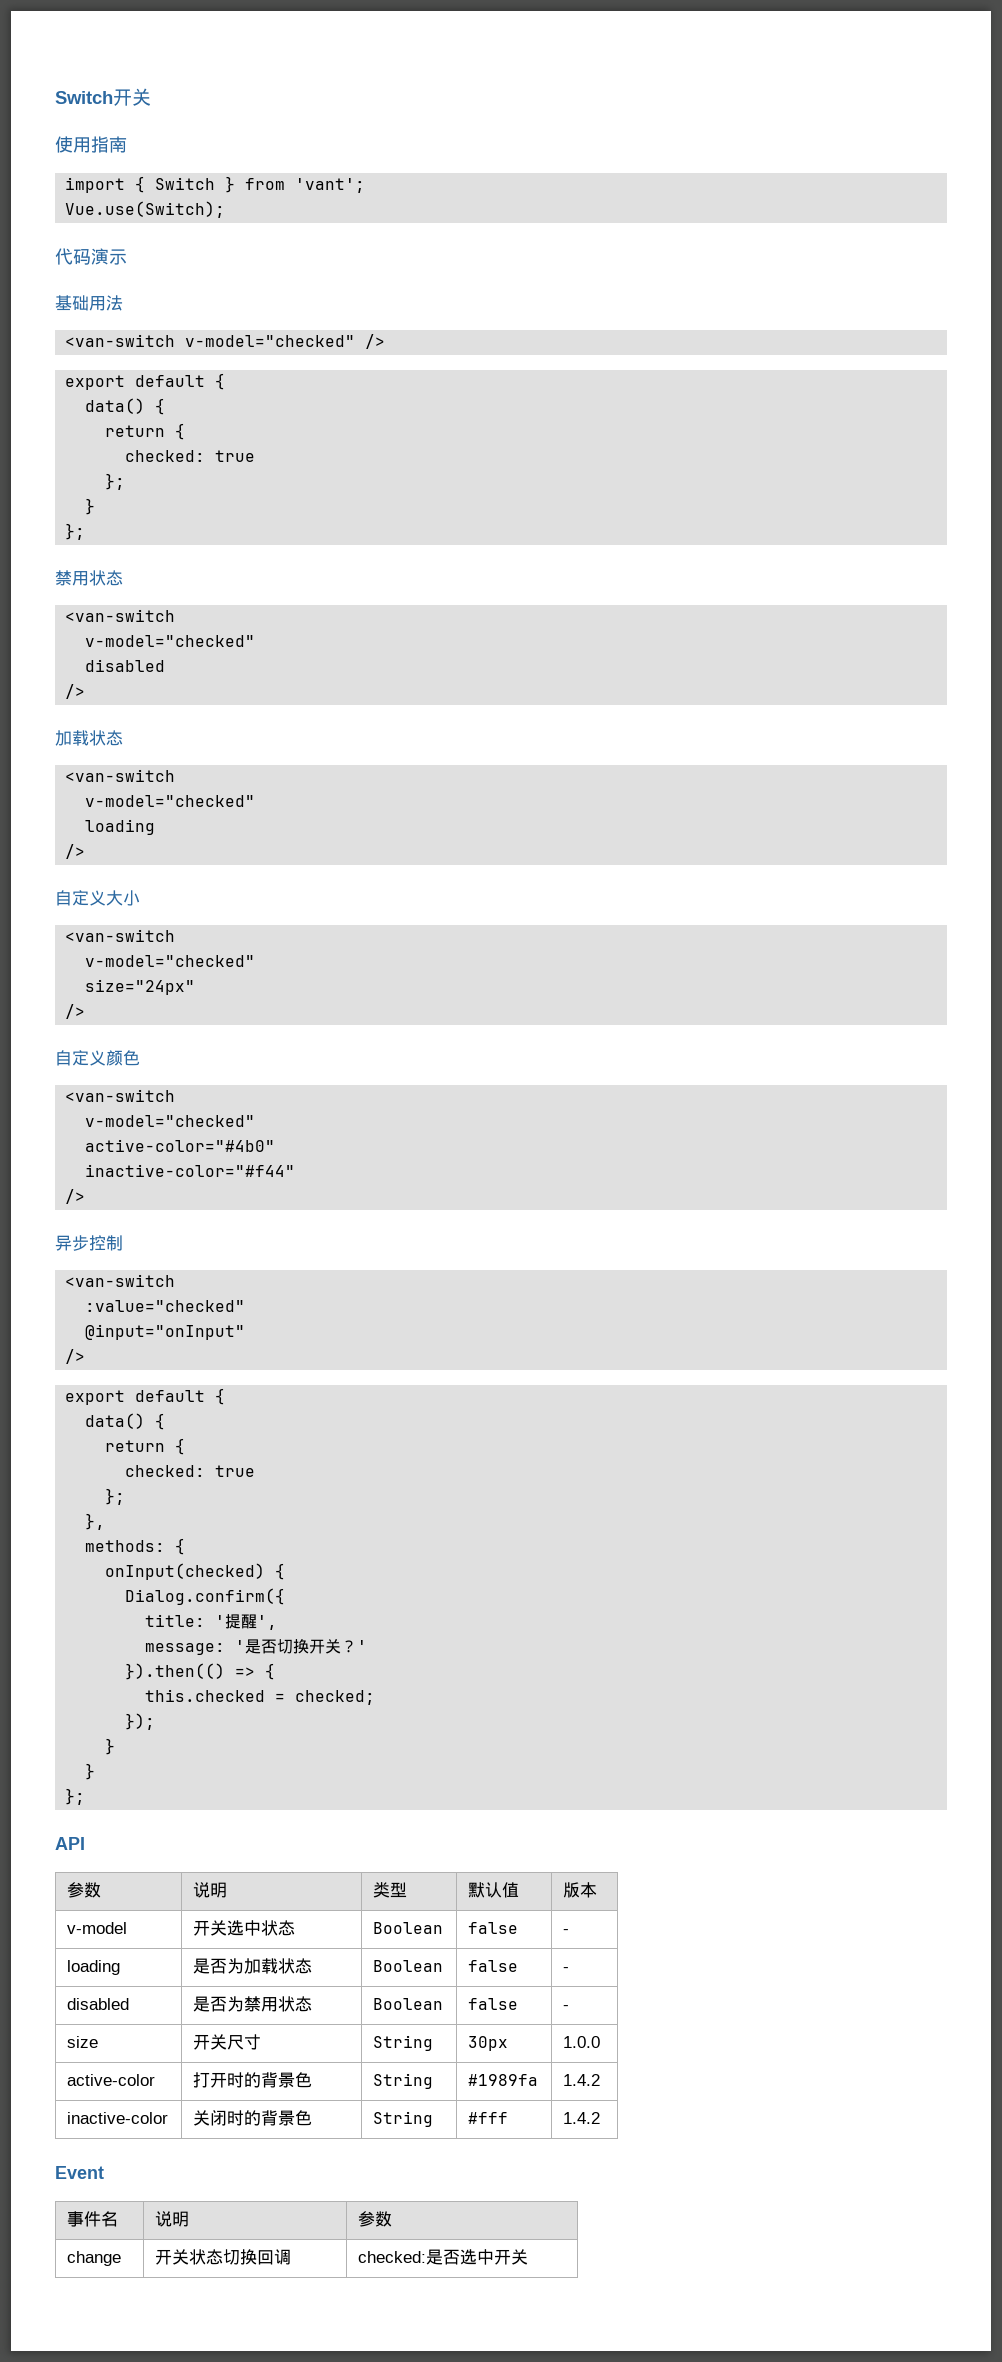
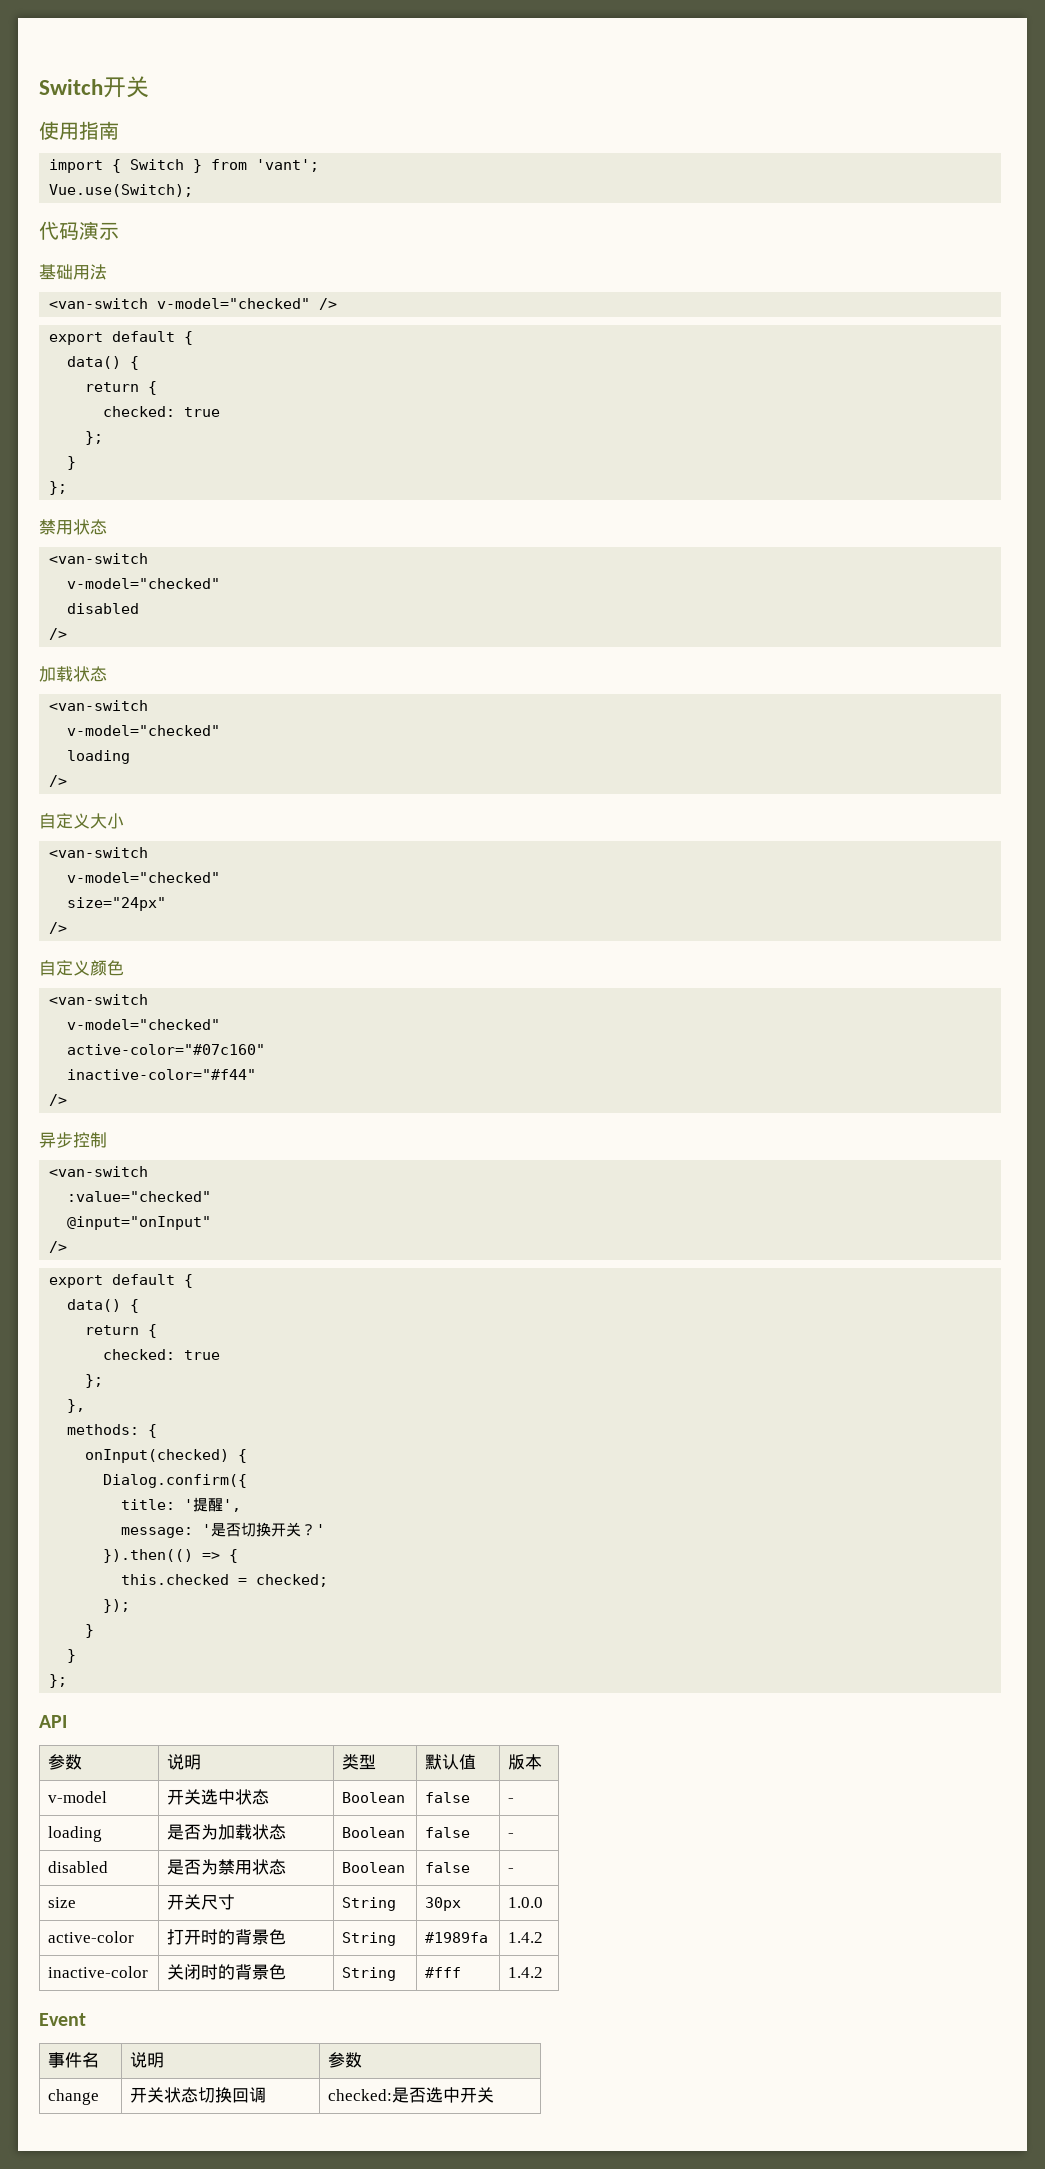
[85,1139,276,1152] active-color="#4b0" -> [67,1044,266,1055] active-color="#07c160"

